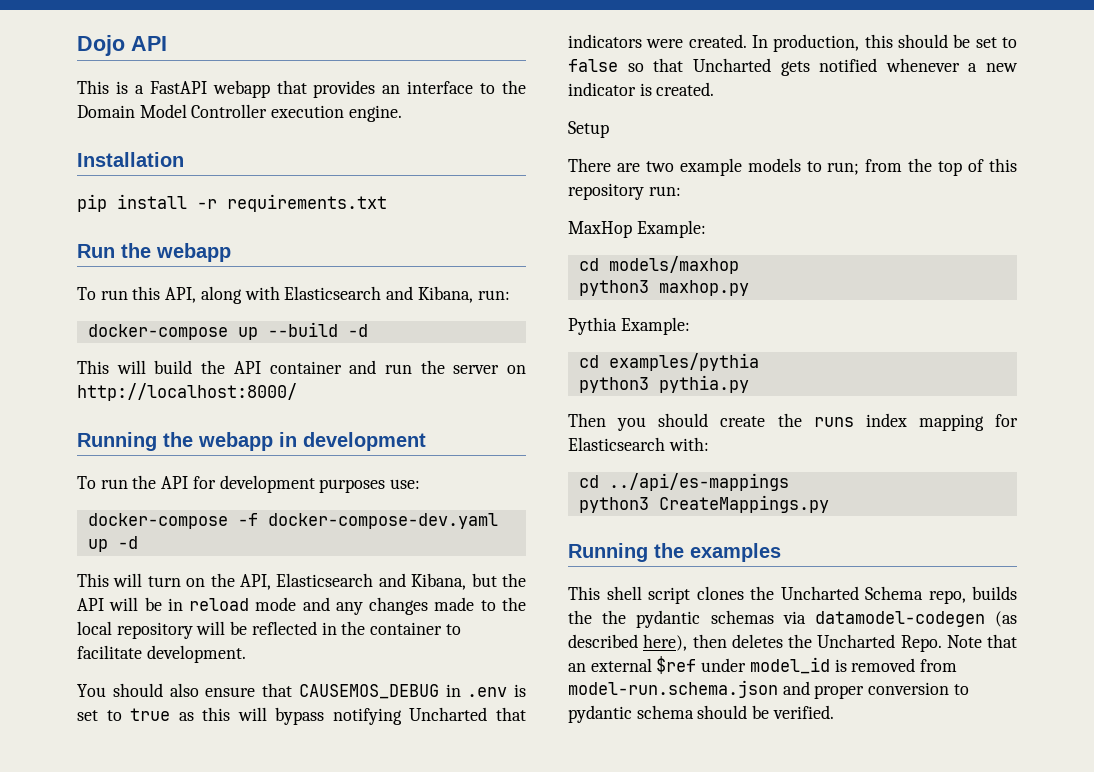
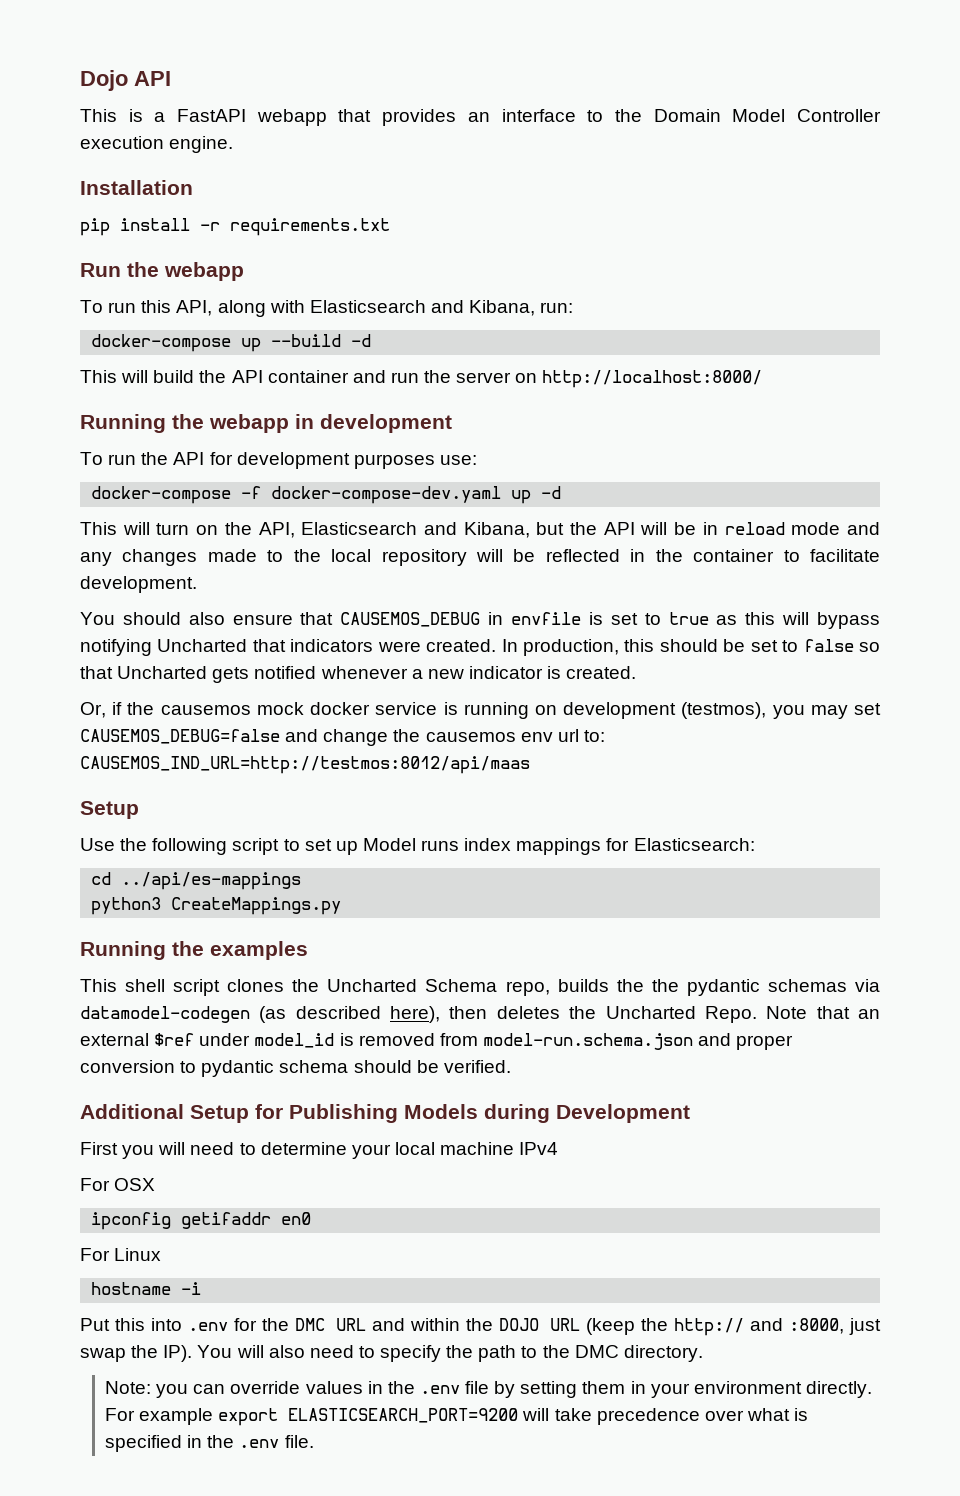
[467,687,508,697] .env -> [511,612,582,625] envfile
[568,121,609,138] [568,158,1018,176] [568,183,681,200] [568,220,706,238] [578,256,739,274] [578,280,749,296] [568,317,690,335] [578,353,759,371] [578,375,749,393] [568,413,1018,431] [568,437,709,451] Setup // There are two example models to run; from the top of this repository run: // MaxHop Example: // cd models/maxhop // python3 maxhop.py // Pythia Example: // cd examples/pythia // python3 pythia.py // Then you should create the runs index mapping for Elasticsearch with: -> [80,702,881,719] [80,729,605,746] [80,756,530,774] [80,801,139,819] [80,838,755,855] Or, if the causemos mock docker service is running on development (testmos), you may set CAUSEMOS_DEBUG=false and change the causemos env url to: CAUSEMOS_IND_URL=http://testmos:8012/api/maas // Setup // Use the following script to set up Model runs index mappings for Elasticsearch:
(834, 712) none -> [80,1104,690,1123] [80,1142,559,1159] [80,1178,156,1191] [91,1212,312,1230] [80,1248,162,1261] [91,1282,202,1295] [80,1318,881,1336] [80,1345,703,1362] [105,1381,872,1398] [105,1408,809,1426] [105,1435,314,1452] // Additional Setup for Publishing Models during Development // First you will need to determine your local machine IPv4 // For OSX // ipconfig getifaddr en0 // For Linux // hostname -i // Put this into .env for the DMC URL and within the DOJO URL (keep the http:// and :8000, just swap the IP). You will also need to specify the path to the DMC directory. // Note: you can override values in the .env file by setting them in your environment directly. For example export ELASTICSEARCH_PORT=9200 will take precedence over what is specified in the .env file.

